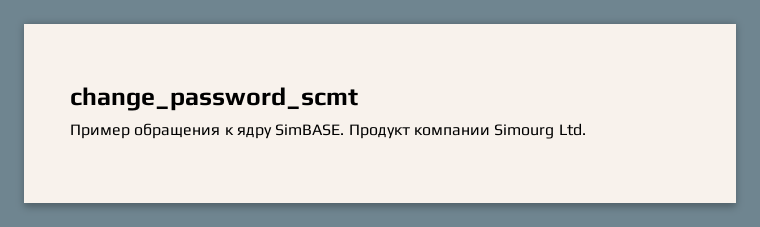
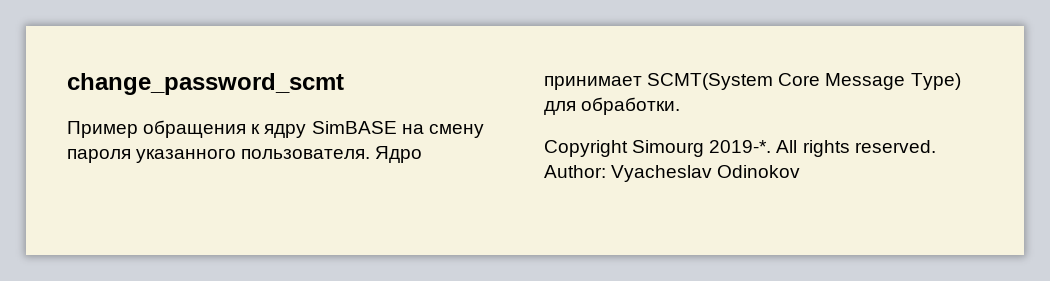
[275,123,586,139] SimBASE. Продукт компании Simourg Ltd. -> [311,121,484,138] [67,146,423,163] [544,73,961,90] [544,97,681,115] [544,140,936,157] [544,165,801,182] SimBASE на смену пароля указанного пользователя. Ядро принимает SCMT(System Core Message Type) для обработки. // Copyright Simourg 2019-*. All rights reserved. Author: Vyacheslav Odinokov

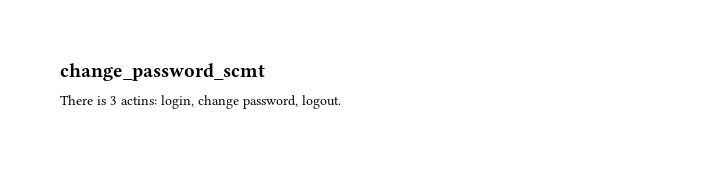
[67,120,484,138] [67,146,423,163] [544,73,961,90] [544,97,681,115] [544,140,936,157] [544,165,801,182] Пример обращения к ядру SimBASE на смену пароля указанного пользователя. Ядро принимает SCMT(System Core Message Type) для обработки. // Copyright Simourg 2019-*. All rights reserved. Author: Vyacheslav Odinokov -> [60,95,341,109] There is 3 actins: login, change password, logout.

